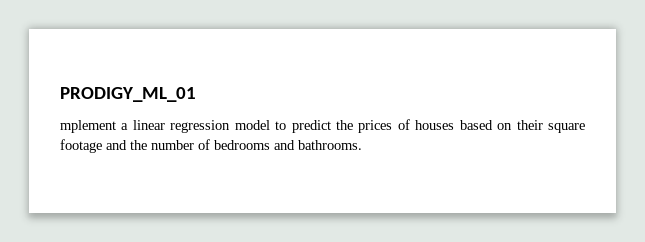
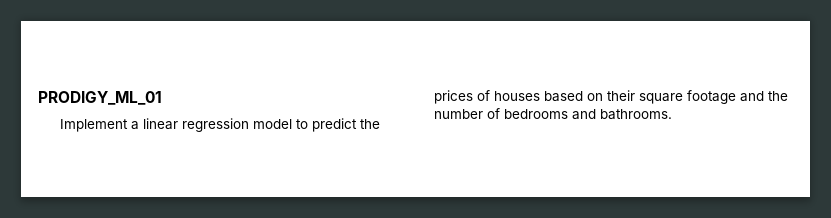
[60,120,116,133] mplement -> [60,119,129,132] Implement

